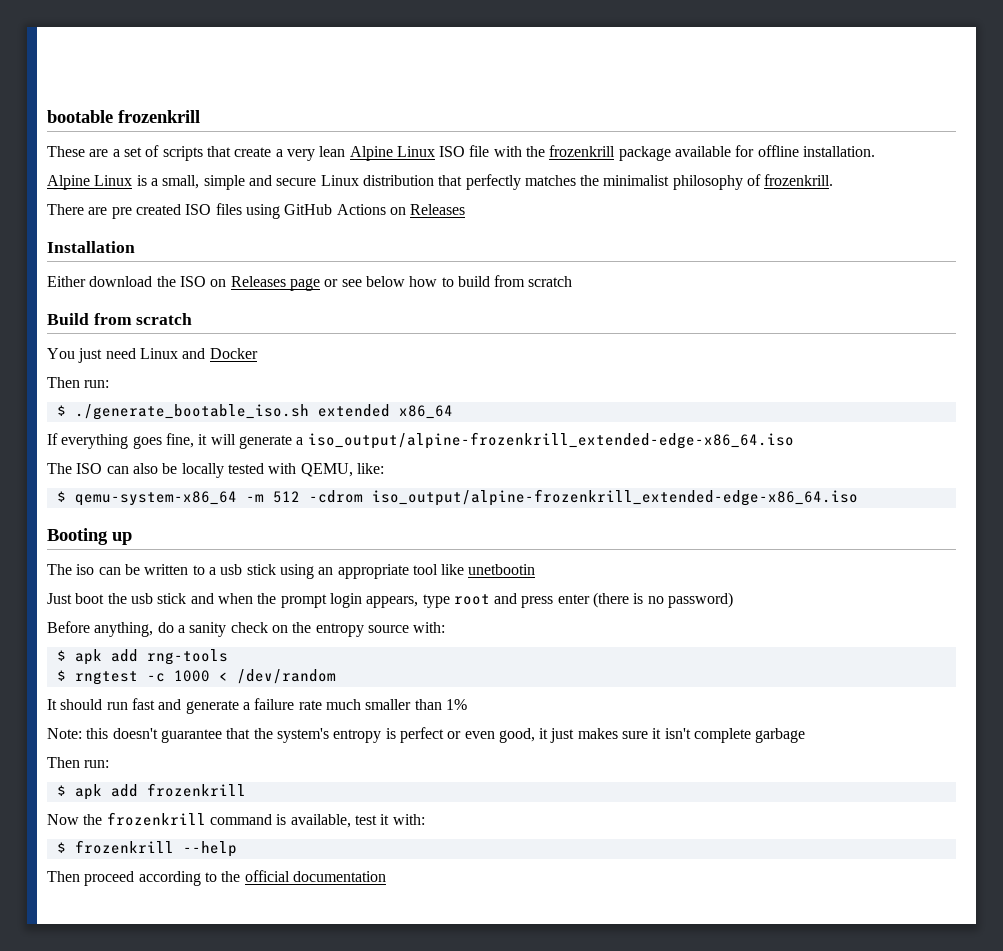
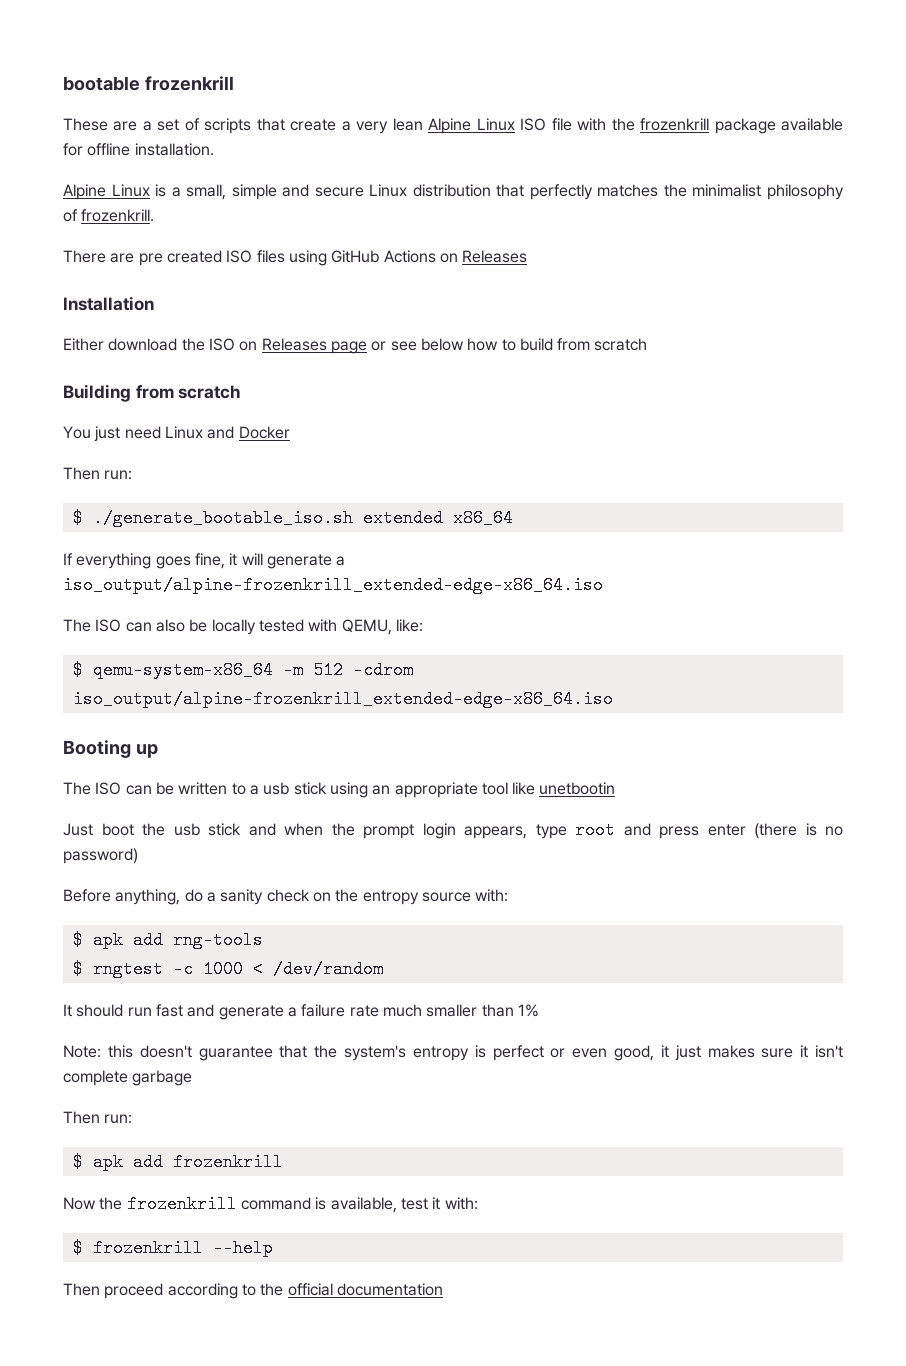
[47,313,89,325] Build -> [63,384,131,402] Building
[76,564,95,575] iso -> [95,782,122,795] ISO

